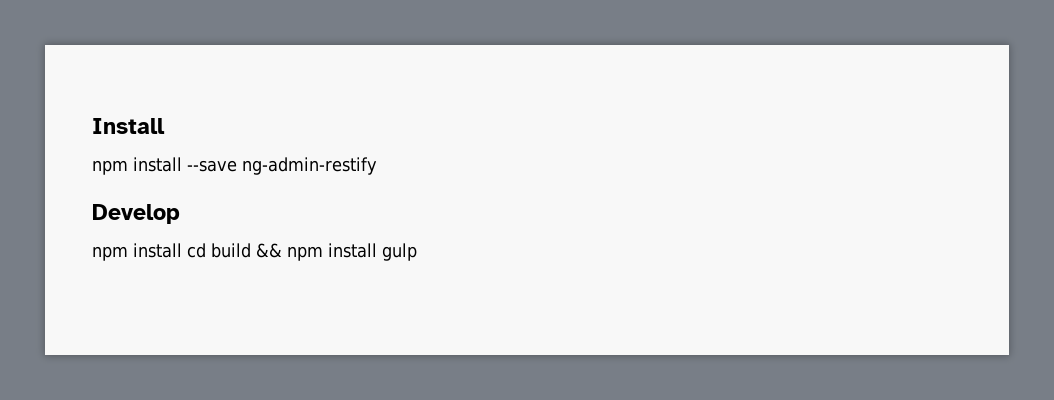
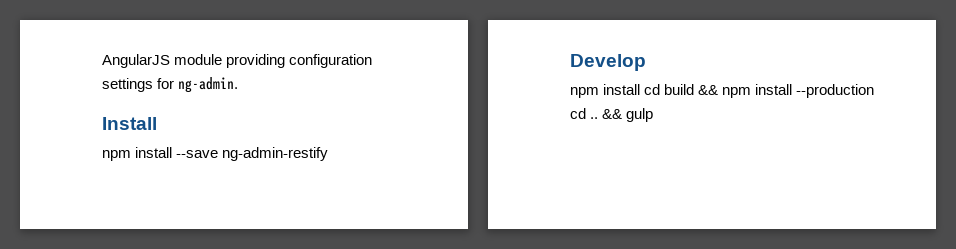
(92, 126) none -> [102,54,373,68] [102,77,239,93] AngularJS module providing configuration settings for ng-admin. //
(377, 250) none -> [796,84,875,98] [570,108,623,119] --production cd .. &&

